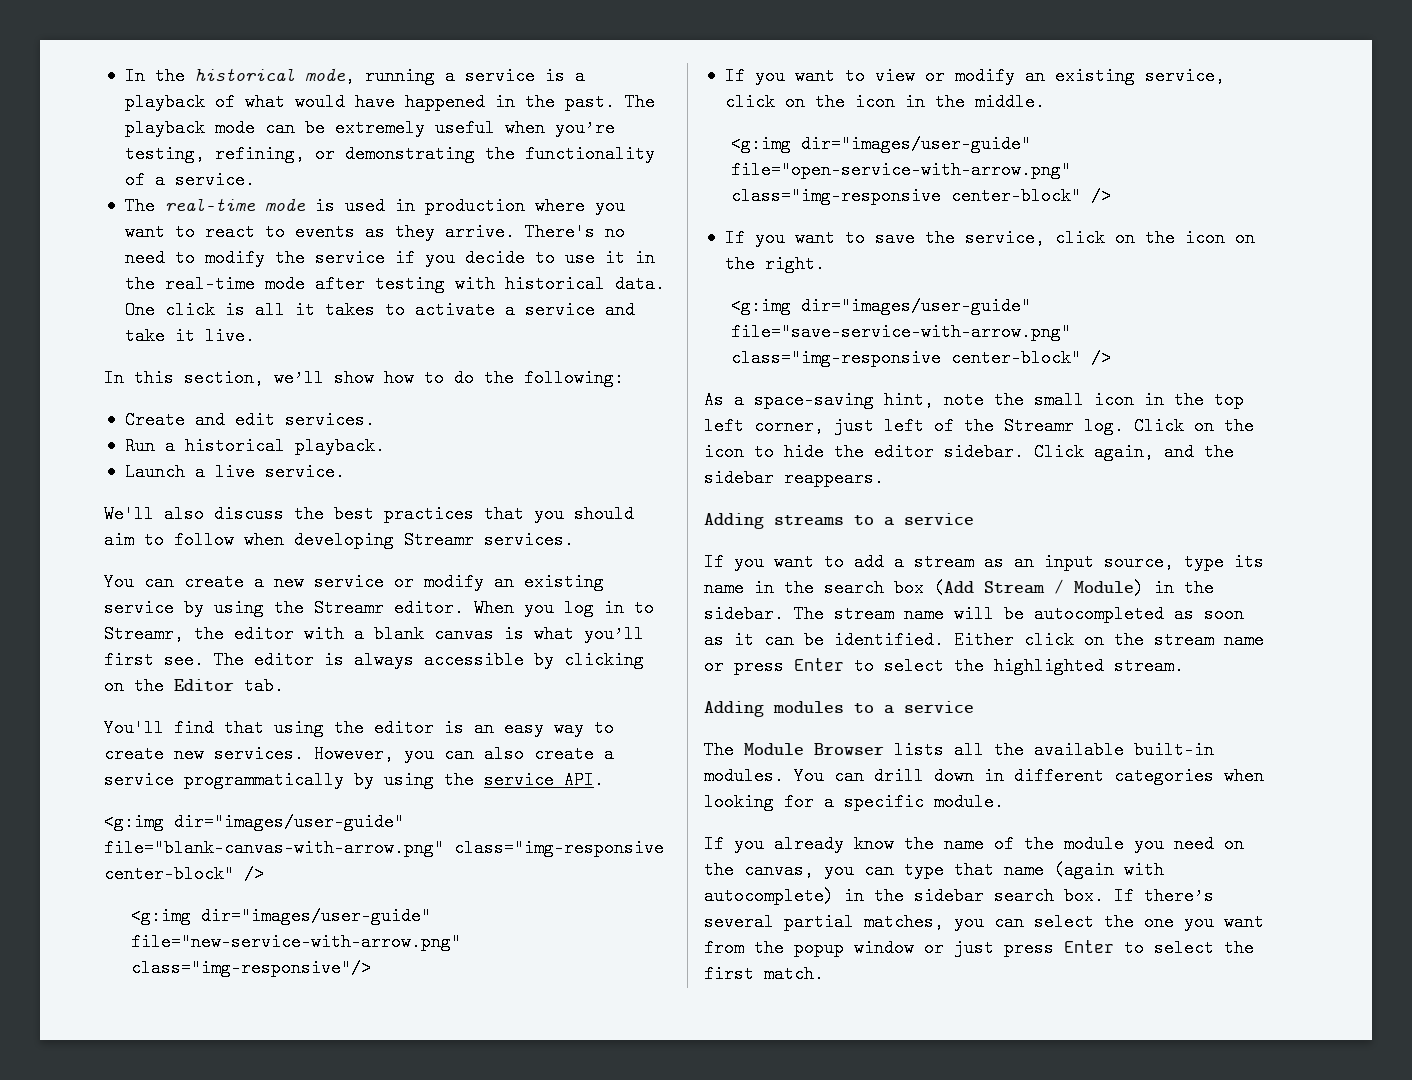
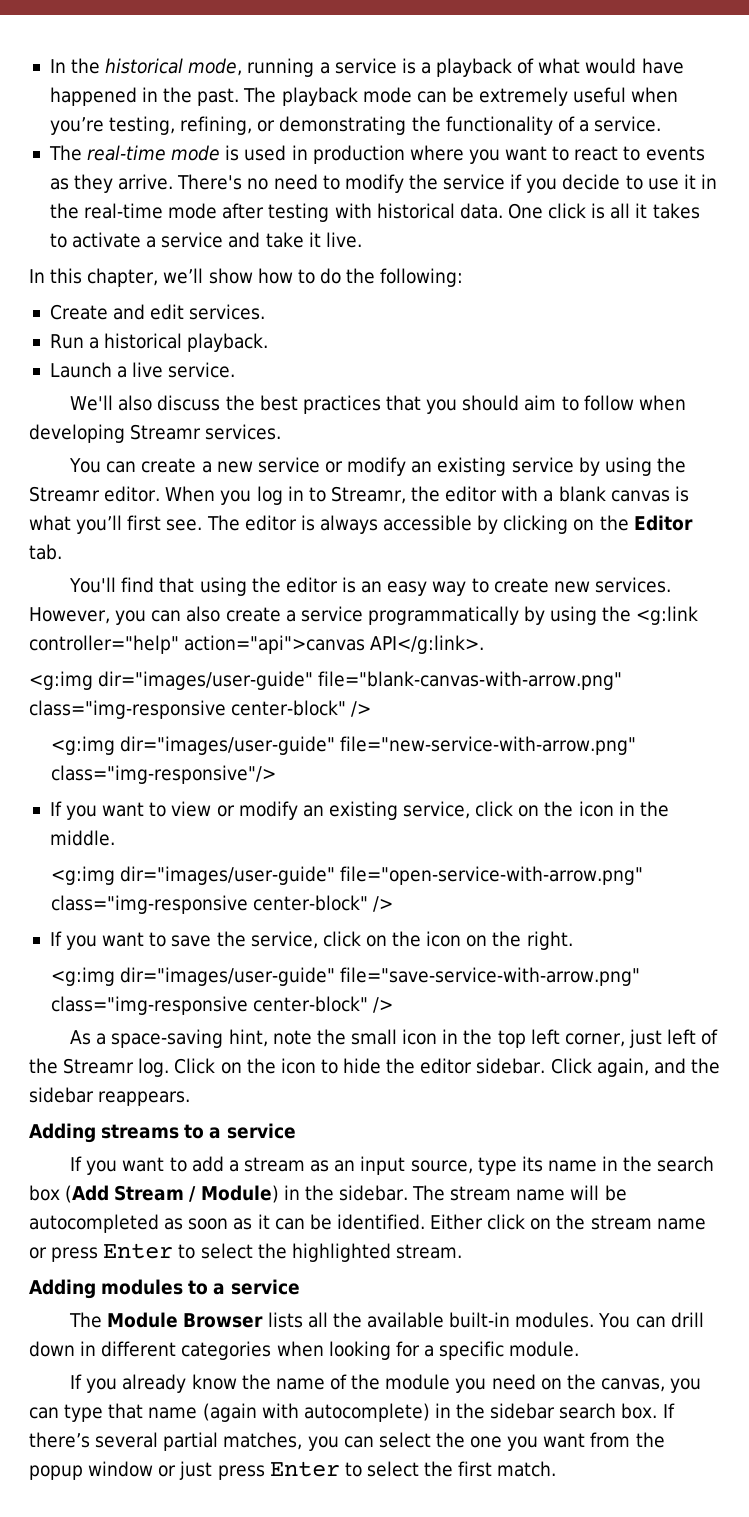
[184,369,264,387] section, -> [87,268,159,287] chapter,
[484,771,604,789] service API. -> [636,606,699,625] [29,635,485,654] <g:link controller="help" action="api">canvas API</g:link>.

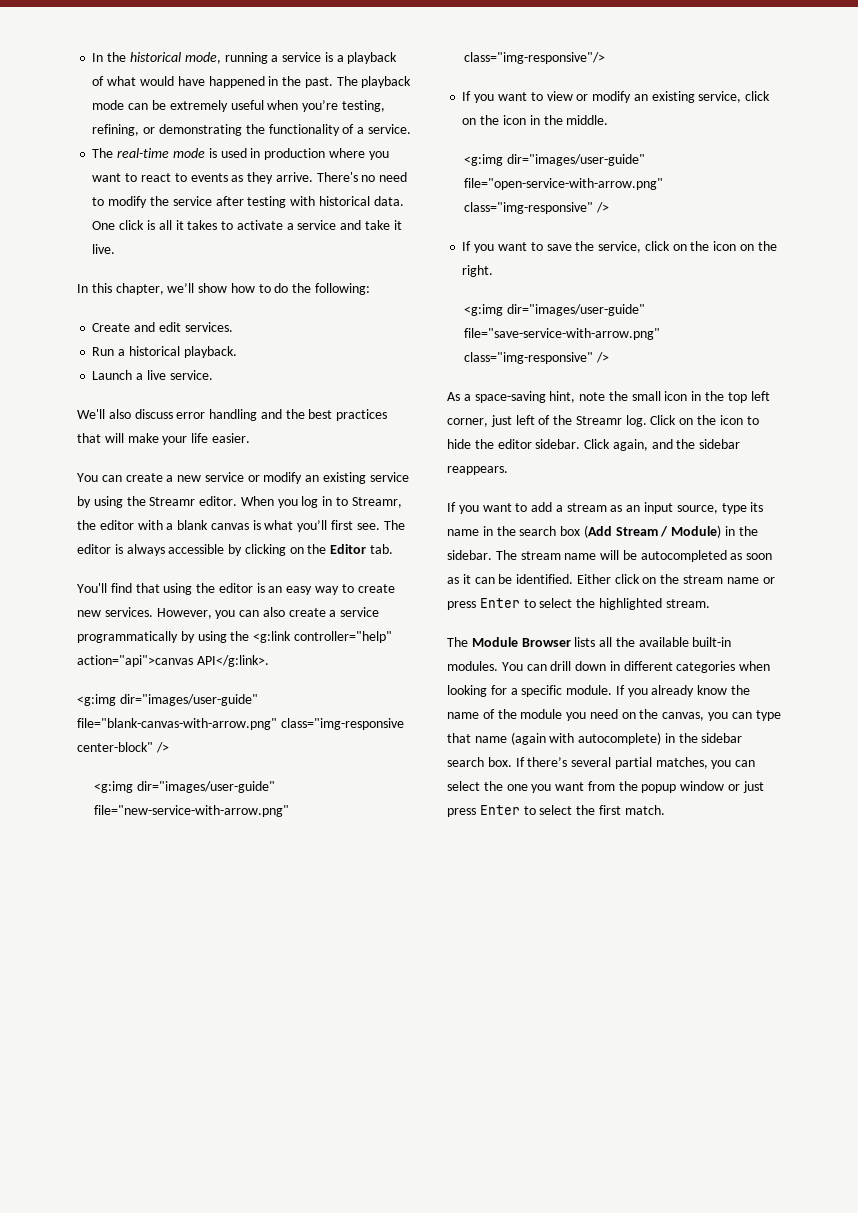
[510,174,717,193] [49,203,218,219] if you decide to use it in the real-time mode -> (212, 201) none
(221, 403) none -> [176,409,282,421] error handling and
[426,395,686,414] [29,424,282,443] you should aim to follow when developing Streamr services. -> [104,433,250,445] will make your life easier.
[50,895,368,914] class="img-responsive center-block" -> [463,202,593,214] class="img-responsive"
[50,996,368,1015] class="img-responsive center-block" -> [463,352,593,364] class="img-responsive"
[29,1123,296,1143] // Adding streams to a service -> (508, 470) none
[29,1279,300,1299] // Adding modules to a service -> (710, 603) none
(580, 1349) // -> (613, 690) none

